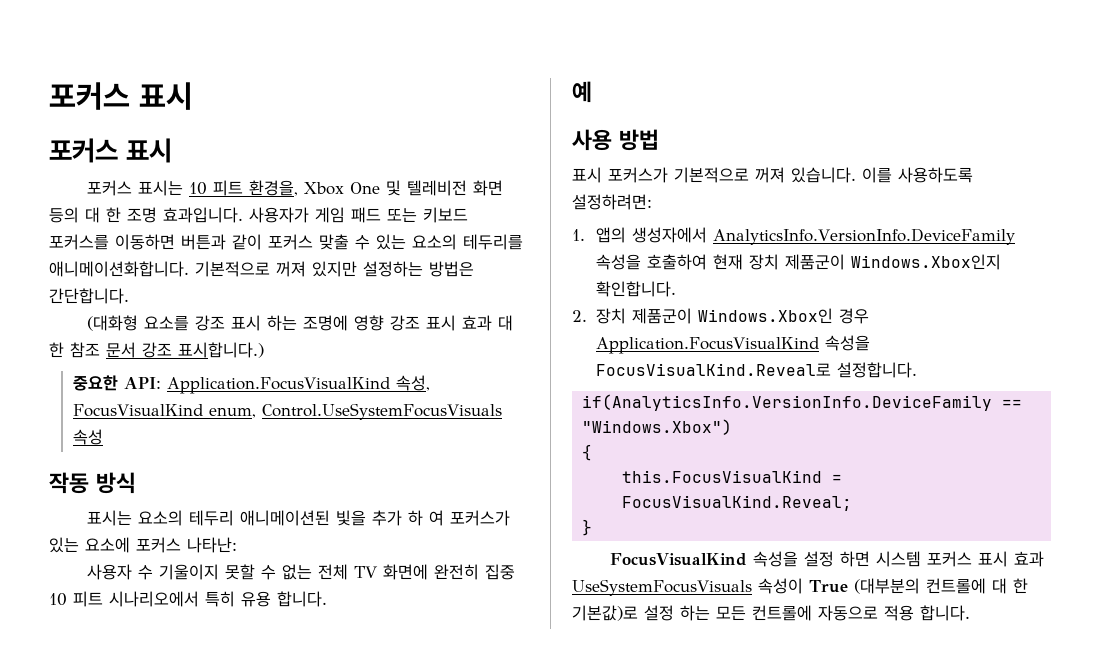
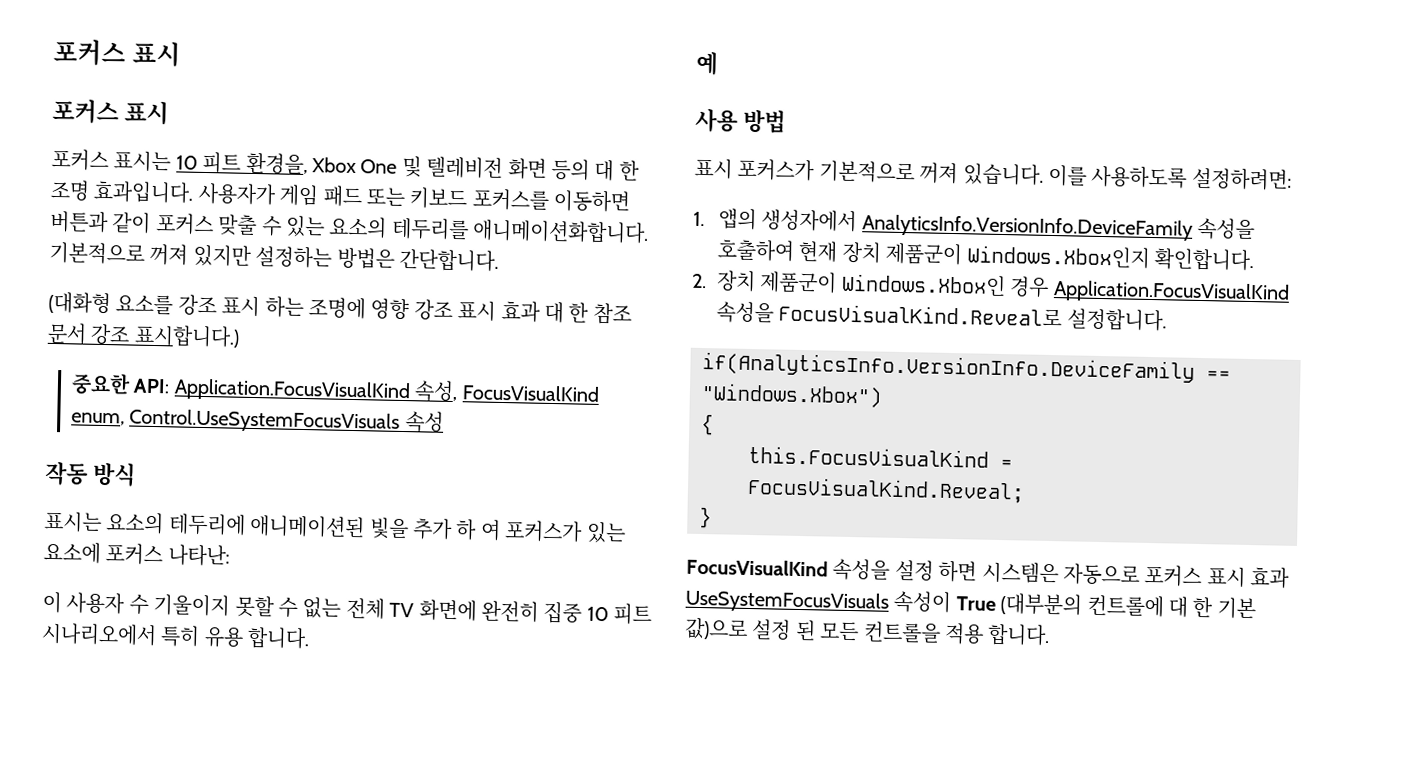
[188,510,234,526] 테두리 -> [167,513,246,536] 테두리에
(237, 545) none -> [42,591,62,614] 이
[875,551,921,567] 시스템 -> [981,561,1140,586] 시스템은 자동으로
[572,605,878,621] 기본값)로 설정 하는 모든 컨트롤에 자동으로 -> [1216,597,1256,620] [684,617,941,643] 기본 값)으로 설정 된 모든 컨트롤을

